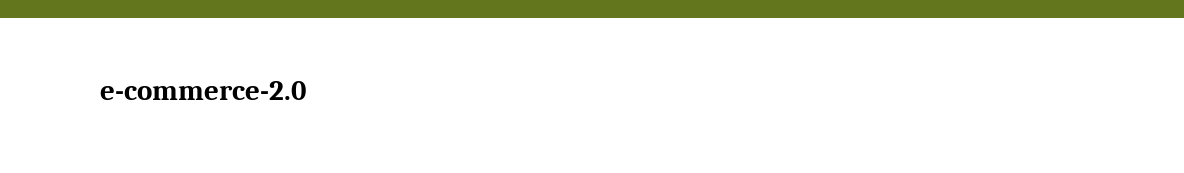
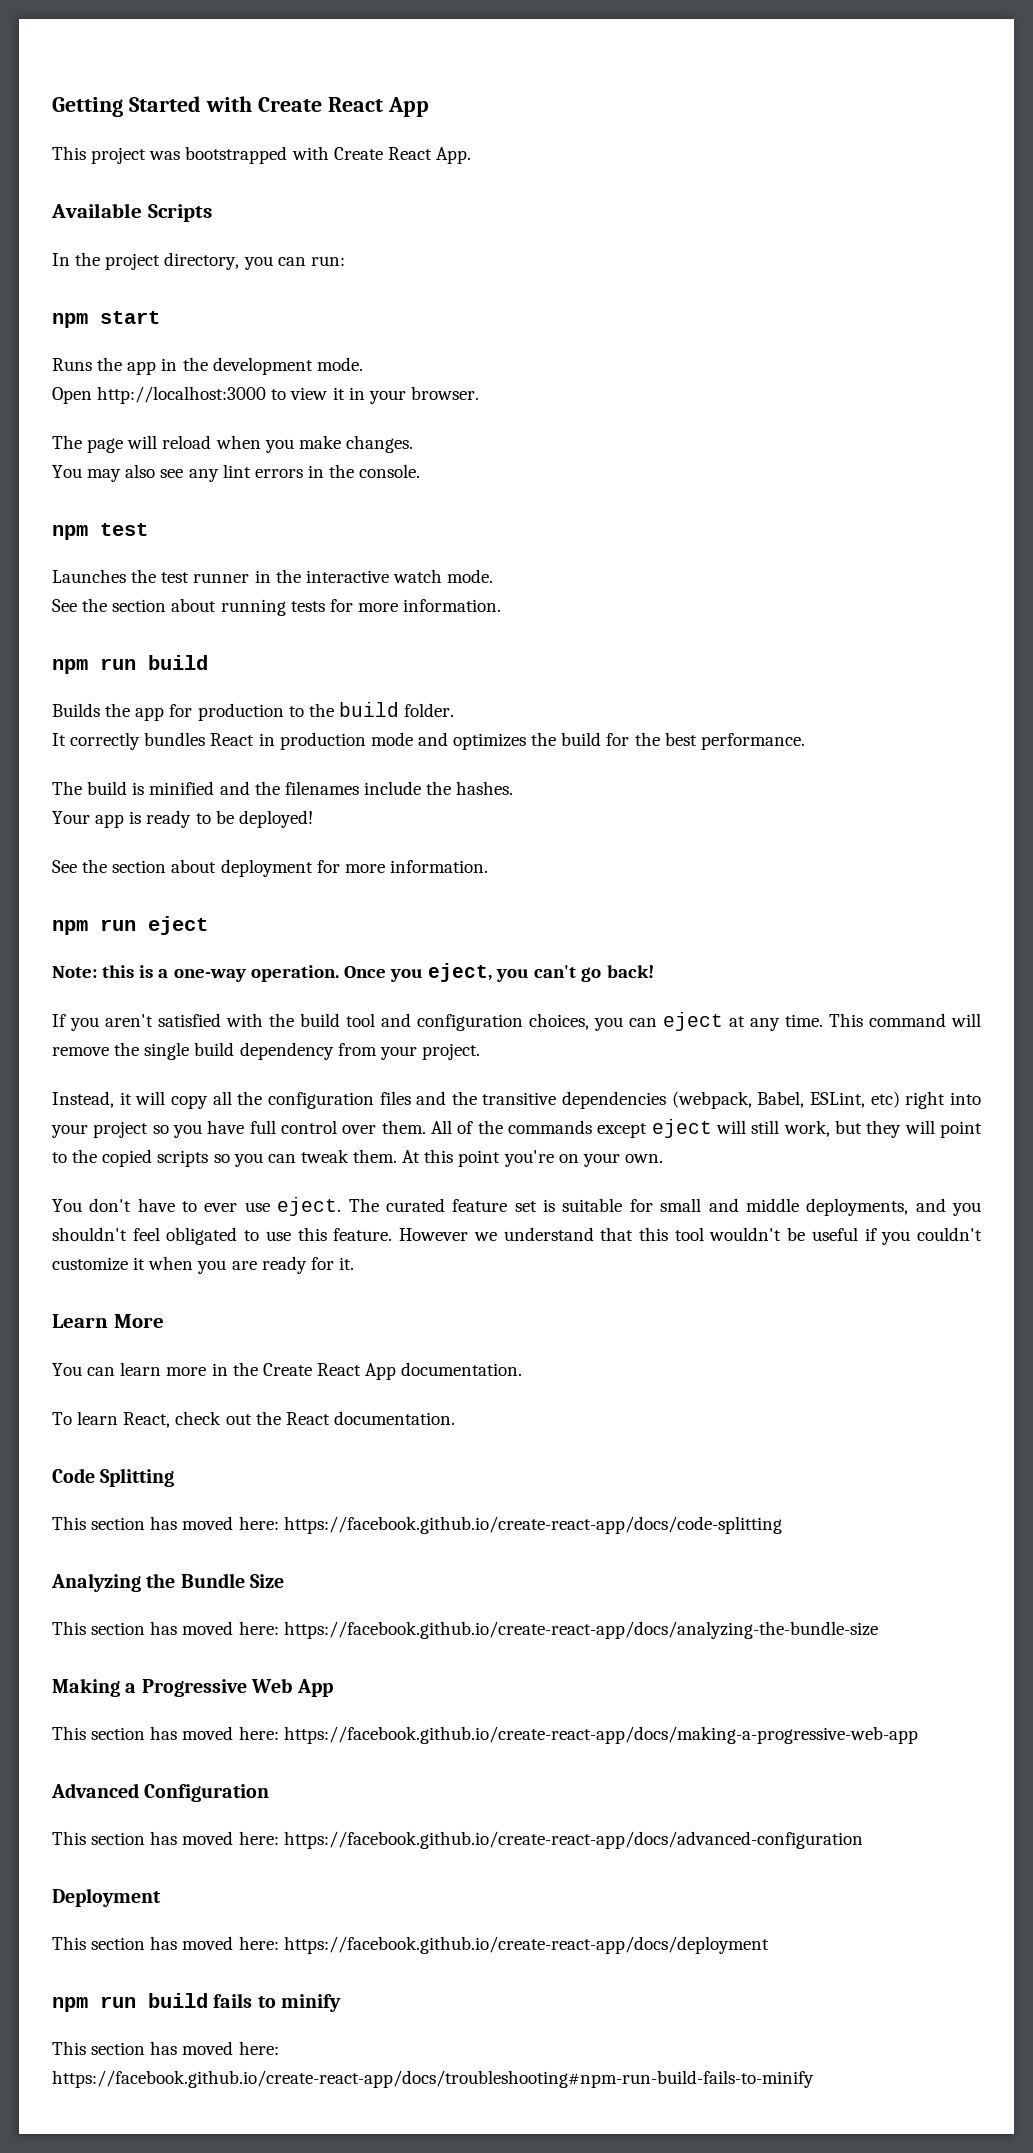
[100,81,306,100] e-commerce-2.0 -> [52,96,429,117] [52,146,471,164] [51,203,212,222] [52,252,345,270] [52,311,160,328] [52,357,363,375] [52,386,479,404] [52,435,413,453] [52,464,421,482] [52,523,148,540] [52,569,494,583] [52,598,502,616] [52,655,208,674] [52,702,455,721] [52,732,805,750] [52,781,514,795] [52,810,313,828] [52,859,488,877] [52,916,208,935] [52,963,654,982] [52,1012,981,1031] [52,1042,480,1060] [52,1091,981,1109] [51,1119,983,1138] [52,1149,663,1167] [52,1197,981,1216] [52,1227,982,1245] [52,1256,354,1274] [52,1314,164,1328] [52,1362,523,1380] [52,1411,455,1428] [52,1468,175,1487] [52,1516,782,1534] [51,1573,285,1592] [52,1621,878,1639] [52,1678,333,1697] [52,1726,918,1744] [51,1783,270,1802] [52,1831,863,1849] [52,1888,161,1907] [52,1936,769,1954] [52,1993,342,2012] [52,2041,279,2055] [52,2070,814,2088] Getting Started with Create React App // This project was bootstrapped with Create React App. // Available Scripts // In the project directory, you can run: // npm start // Runs the app in the development mode. // Open http://localhost:3000 to view it in your browser. // The page will reload when you make changes. // You may also see any lint errors in the console. // npm test // Launches the test runner in the interactive watch mode. // See the section about running tests for more information. // npm run build // Builds the app for production to the build folder. // It correctly bundles React in production mode and optimizes the build for the best performance. // The build is minified and the filenames include the hashes. // Your app is ready to be deployed! // See the section about deployment for more information. // npm run eject // Note: this is a one-way operation. Once you eject, you can't go back! // If you aren't satisfied with the build tool and configuration choices, you can eject at any time. This command will remove the single build dependency from your project. // Instead, it will copy all the configuration files and the transitive dependencies (webpack, Babel, ESLint, etc) right into your project so you have full control over them. All of the commands except eject will still work, but they will point to the copied scripts so you can tweak them. At this point you're on your own. // You don't have to ever use eject. The curated feature set is suitable for small and middle deployments, and you shouldn't feel obligated to use this feature. However we understand that this tool wouldn't be useful if you couldn't customize it when you are ready for it. // Learn More // You can learn more in the Create React App documentation. // To learn React, check out the React documentation. // Code Splitting // This section has moved here: https://facebook.github.io/create-react-app/docs/code-splitting // Analyzing the Bundle Size // This section has moved here: https://facebook.github.io/create-react-app/docs/analyzing-the-bundle-size // Making a Progressive Web App // This section has moved here: https://facebook.github.io/create-react-app/docs/making-a-progressive-web-app // Advanced Configuration // This section has moved here: https://facebook.github.io/create-react-app/docs/advanced-configuration // Deployment // This section has moved here: https://facebook.github.io/create-react-app/docs/deployment // npm run build fails to minify // This section has moved here: https://facebook.github.io/create-react-app/docs/troubleshooting#npm-run-build-fails-to-minify

